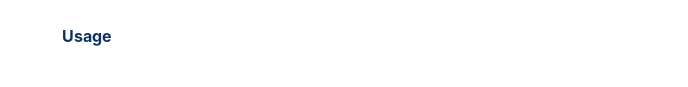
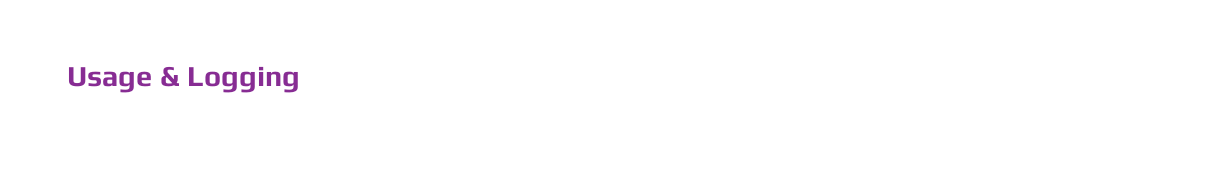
(112, 38) none -> [159,66,300,93] & Logging

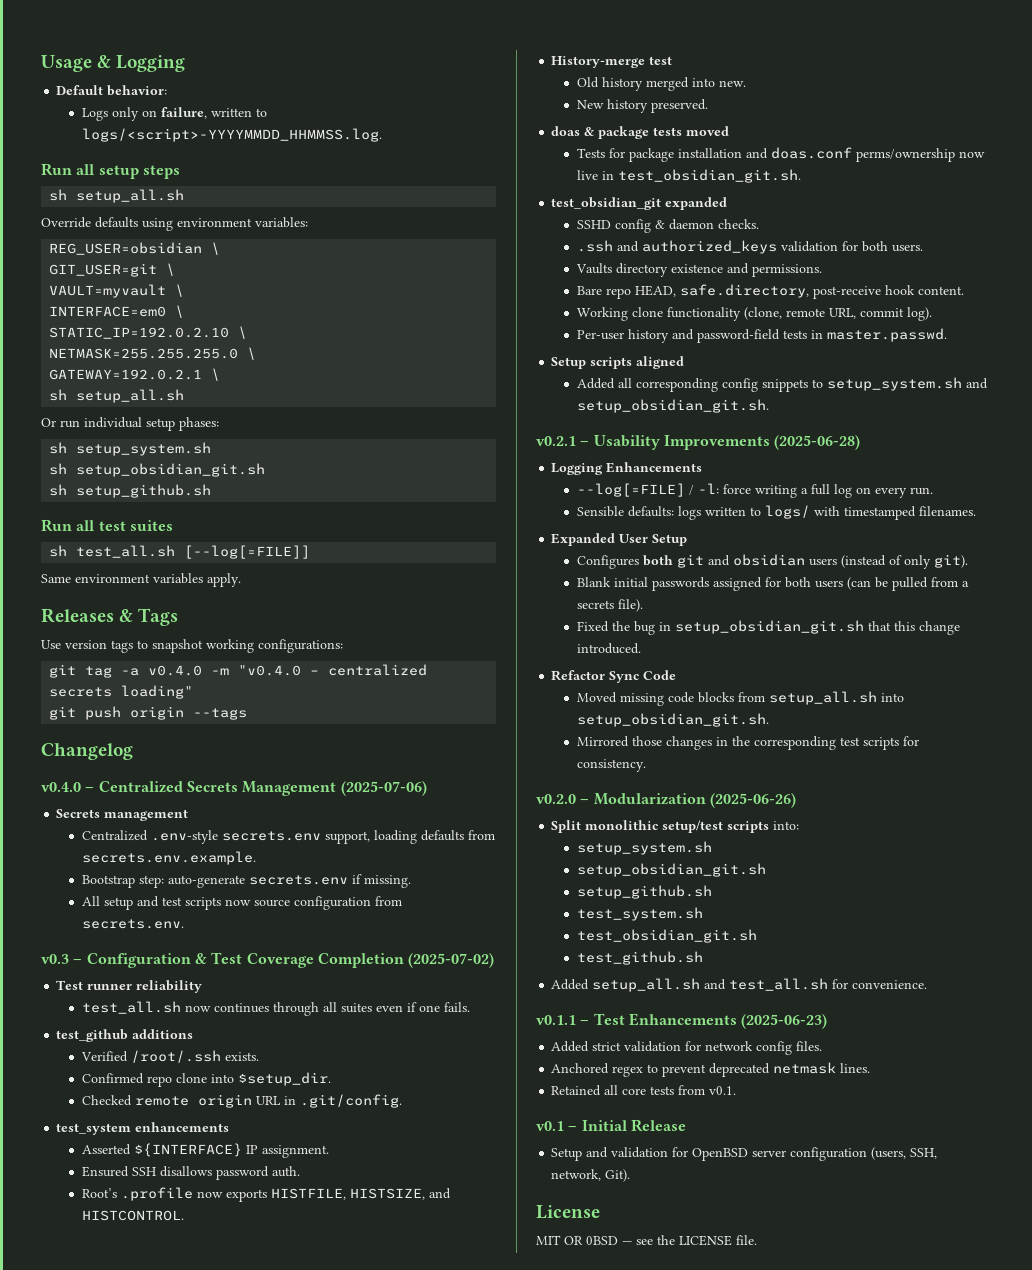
(300, 79) none -> [56,85,168,96] [81,107,267,121] [81,128,382,142] [41,163,180,179] [49,189,185,203] [41,217,308,231] [49,242,221,255] [49,263,176,277] [49,284,185,298] [49,305,185,318] [49,326,248,339] [49,347,257,360] [49,368,221,381] [49,389,185,403] [41,417,219,431] [49,442,212,456] [49,463,266,477] [49,484,212,498] [41,519,173,532] [49,545,311,559] [41,573,241,587] [41,608,179,626] [41,639,343,653] [49,664,428,678] [49,685,194,699] [49,706,248,720] [41,743,133,760] [41,781,427,796] [56,809,189,821] [81,830,495,844] [81,851,256,865] [81,874,411,888] [81,896,402,910] [81,919,184,929] [41,952,495,968] [56,980,203,993] [81,1001,470,1016] [56,1029,194,1042] [80,1050,259,1063] [81,1072,331,1087] [81,1094,402,1108] [56,1122,230,1135] [81,1143,329,1158] [81,1166,300,1180] [81,1187,451,1202] [81,1210,184,1221] [551,56,673,68] [576,77,746,91] [576,99,708,113] [551,126,730,139] [576,147,985,162] [576,169,801,183] [551,197,728,210] [576,219,759,233] [576,240,923,254] [575,263,822,277] [576,284,964,299] [576,307,932,321] [576,328,947,343] [551,356,685,369] [576,377,988,392] [576,399,769,413] [536,435,861,450] [551,462,703,475] [576,483,933,498] [576,505,976,520] [551,533,688,546] [576,554,968,569] [576,577,969,591] [576,599,643,612] [576,620,960,635] [576,643,641,654] [551,670,677,683] [576,691,904,706] [576,713,769,727] [576,736,919,750] [576,759,646,772] [536,793,796,808] [551,820,800,833] [576,841,712,855] [576,863,766,877] [576,885,712,899] [576,907,703,921] [576,929,757,943] [576,951,703,965] [551,978,928,992] [536,1013,828,1029] [551,1041,823,1055] [551,1062,871,1077] [551,1085,737,1096] [536,1119,686,1132] [551,1147,938,1161] [551,1169,631,1182] [536,1205,600,1219] [536,1235,757,1246] // Default behavior: // Logs only on failure, written to logs/<script>-YYYYMMDD_HHMMSS.log. // Run all setup steps // sh setup_all.sh // Override defaults using environment variables: // REG_USER=obsidian \ // GIT_USER=git \ // VAULT=myvault \ // INTERFACE=em0 \ // STATIC_IP=192.0.2.10 \ // NETMASK=255.255.255.0 \ // GATEWAY=192.0.2.1 \ // sh setup_all.sh // Or run individual setup phases: // sh setup_system.sh // sh setup_obsidian_git.sh // sh setup_github.sh // Run all test suites // sh test_all.sh [--log[=FILE]] // Same environment variables apply. // Releases & Tags // Use version tags to snapshot working configurations: // git tag -a v0.4.0 -m "v0.4.0 – centralized secrets loading" // git push origin --tags // Changelog // v0.4.0 – Centralized Secrets Management (2025-07-06) // Secrets management // Centralized .env-style secrets.env support, loading defaults from secrets.env.example. // Bootstrap step: auto-generate secrets.env if missing. // All setup and test scripts now source configuration from secrets.env. // v0.3 – Configuration & Test Coverage Completion (2025-07-02) // Test runner reliability // test_all.sh now continues through all suites even if one fails. // test_github additions // Verified /root/.ssh exists. // Confirmed repo clone into $setup_dir. // Checked remote origin URL in .git/config. // test_system enhancements // Asserted ${INTERFACE} IP assignment. // Ensured SSH disallows password auth. // Root’s .profile now exports HISTFILE, HISTSIZE, and HISTCONTROL. // History‑merge test // Old history merged into new. // New history preserved. // doas & package tests moved // Tests for package installation and doas.conf perms/ownership now live in test_obsidian_git.sh. // test_obsidian_git expanded // SSHD config & daemon checks. // .ssh and authorized_keys validation for both users. // Vaults directory existence and permissions. // Bare repo HEAD, safe.directory, post‑receive hook content. // Working clone functionality (clone, remote URL, commit log). // Per-user history and password‑field tests in master.passwd. // Setup scripts aligned // Added all corresponding config snippets to setup_system.sh and setup_obsidian_git.sh. // v0.2.1 – Usability Improvements (2025-06-28) // Logging Enhancements // --log[=FILE] / -l: force writing a full log on every run. // Sensible defaults: logs written to logs/ with timestamped filenames. // Expanded User Setup // Configures both git and obsidian users (instead of only git). // Blank initial passwords assigned for both users (can be pulled from a secrets file). // Fixed the bug in setup_obsidian_git.sh that this change introduced. // Refactor Sync Code // Moved missing code blocks from setup_all.sh into setup_obsidian_git.sh. // Mirrored those changes in the corresponding test scripts for consistency. // v0.2.0 – Modularization (2025-06-26) // Split monolithic setup/test scripts into: // setup_system.sh // setup_obsidian_git.sh // setup_github.sh // test_system.sh // test_obsidian_git.sh // test_github.sh // Added setup_all.sh and test_all.sh for convenience. // v0.1.1 – Test Enhancements (2025-06-23) // Added strict validation for network config files. // Anchored regex to prevent deprecated netmask lines. // Retained all core tests from v0.1. // v0.1 – Initial Release // Setup and validation for OpenBSD server configuration (users, SSH, network, Git). // License // MIT OR 0BSD — see the LICENSE file.

